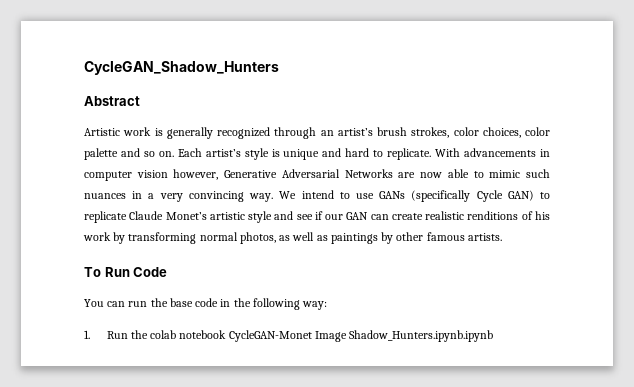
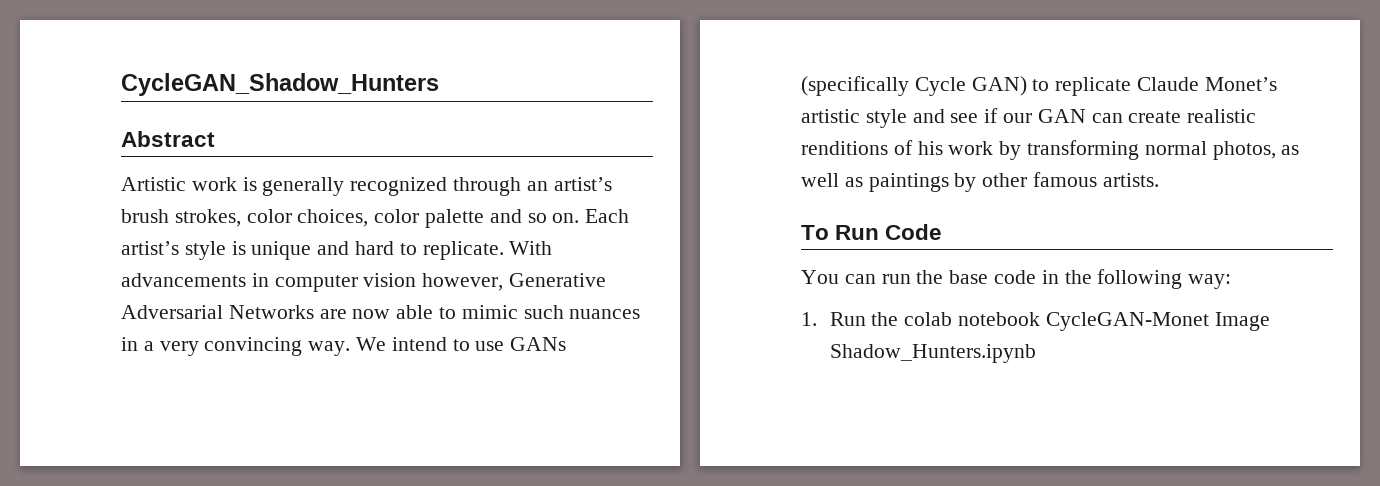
[349,330,494,342] Shadow_Hunters.ipynb.ipynb -> [829,344,1036,363] Shadow_Hunters.ipynb

